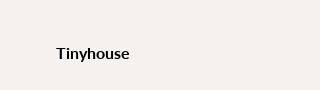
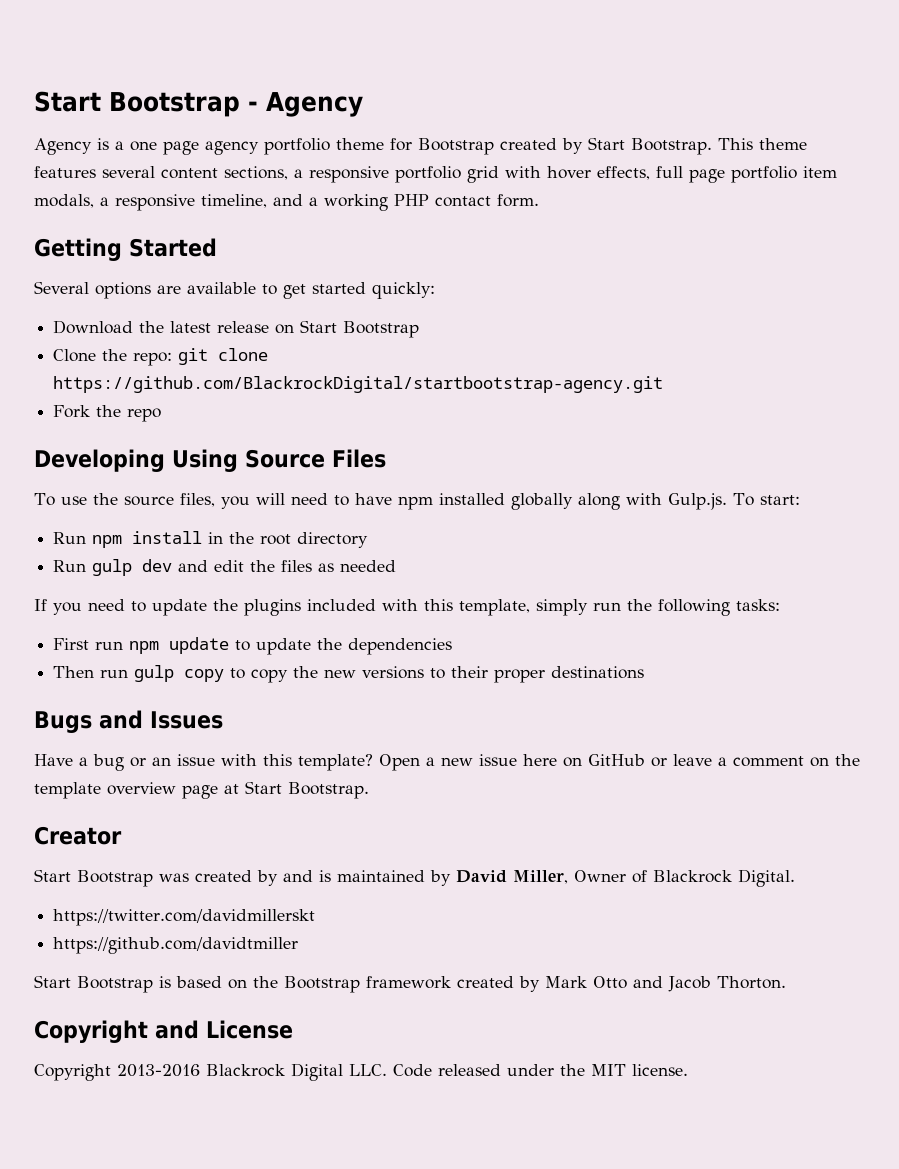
[56,48,130,62] Tinyhouse -> [34,91,363,117] [34,137,807,155] [34,166,837,183] [34,194,539,211] [34,238,217,261] [34,281,435,299] [53,320,420,338] [53,348,269,366] [53,376,664,393] [53,405,162,422] [34,449,386,472] [34,493,800,510] [53,531,369,548] [53,559,397,576] [34,599,780,616] [53,637,453,655] [53,665,645,683] [34,710,223,733] [34,754,860,771] [34,781,369,799] [34,826,122,845] [34,869,795,887] [53,909,316,926] [53,937,299,954] [34,975,786,993] [34,1020,293,1043] [34,1063,688,1081] Start Bootstrap - Agency // Agency is a one page agency portfolio theme for Bootstrap created by Start Bootstrap. This theme features several content sections, a responsive portfolio grid with hover effects, full page portfolio item modals, a responsive timeline, and a working PHP contact form. // Getting Started // Several options are available to get started quickly: // Download the latest release on Start Bootstrap // Clone the repo: git clone https://github.com/BlackrockDigital/startbootstrap-agency.git // Fork the repo // Developing Using Source Files // To use the source files, you will need to have npm installed globally along with Gulp.js. To start: // Run npm install in the root directory // Run gulp dev and edit the files as needed // If you need to update the plugins included with this template, simply run the following tasks: // First run npm update to update the dependencies // Then run gulp copy to copy the new versions to their proper destinations // Bugs and Issues // Have a bug or an issue with this template? Open a new issue here on GitHub or leave a comment on the template overview page at Start Bootstrap. // Creator // Start Bootstrap was created by and is maintained by David Miller, Owner of Blackrock Digital. // https://twitter.com/davidmillerskt // https://github.com/davidtmiller // Start Bootstrap is based on the Bootstrap framework created by Mark Otto and Jacob Thorton. // Copyright and License // Copyright 2013-2016 Blackrock Digital LLC. Code released under the MIT license.

